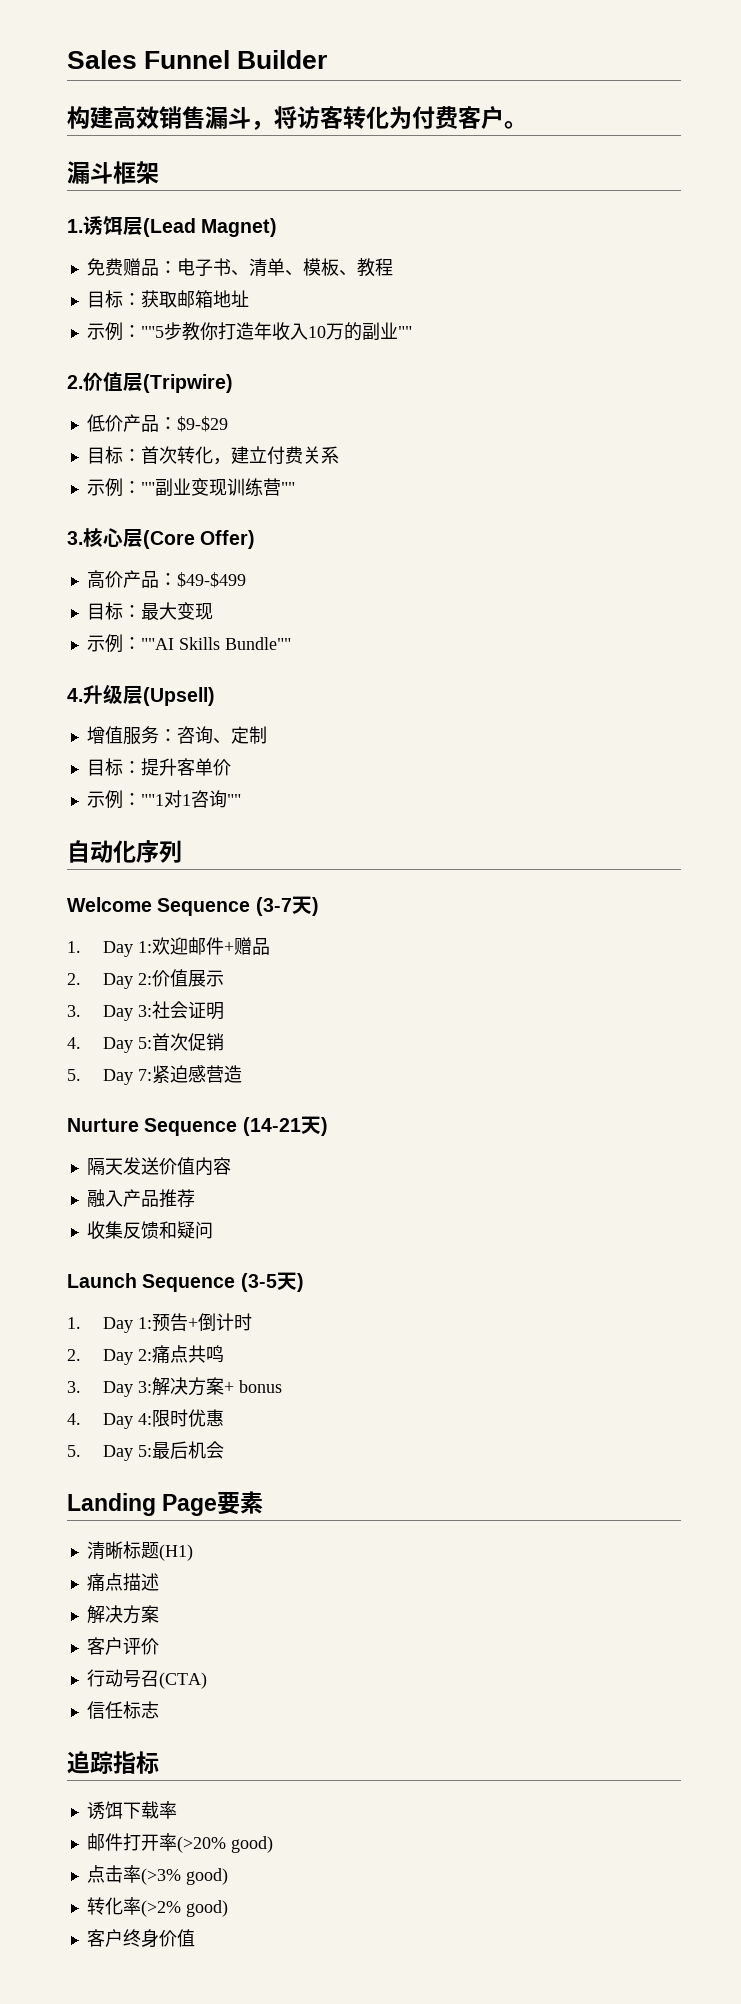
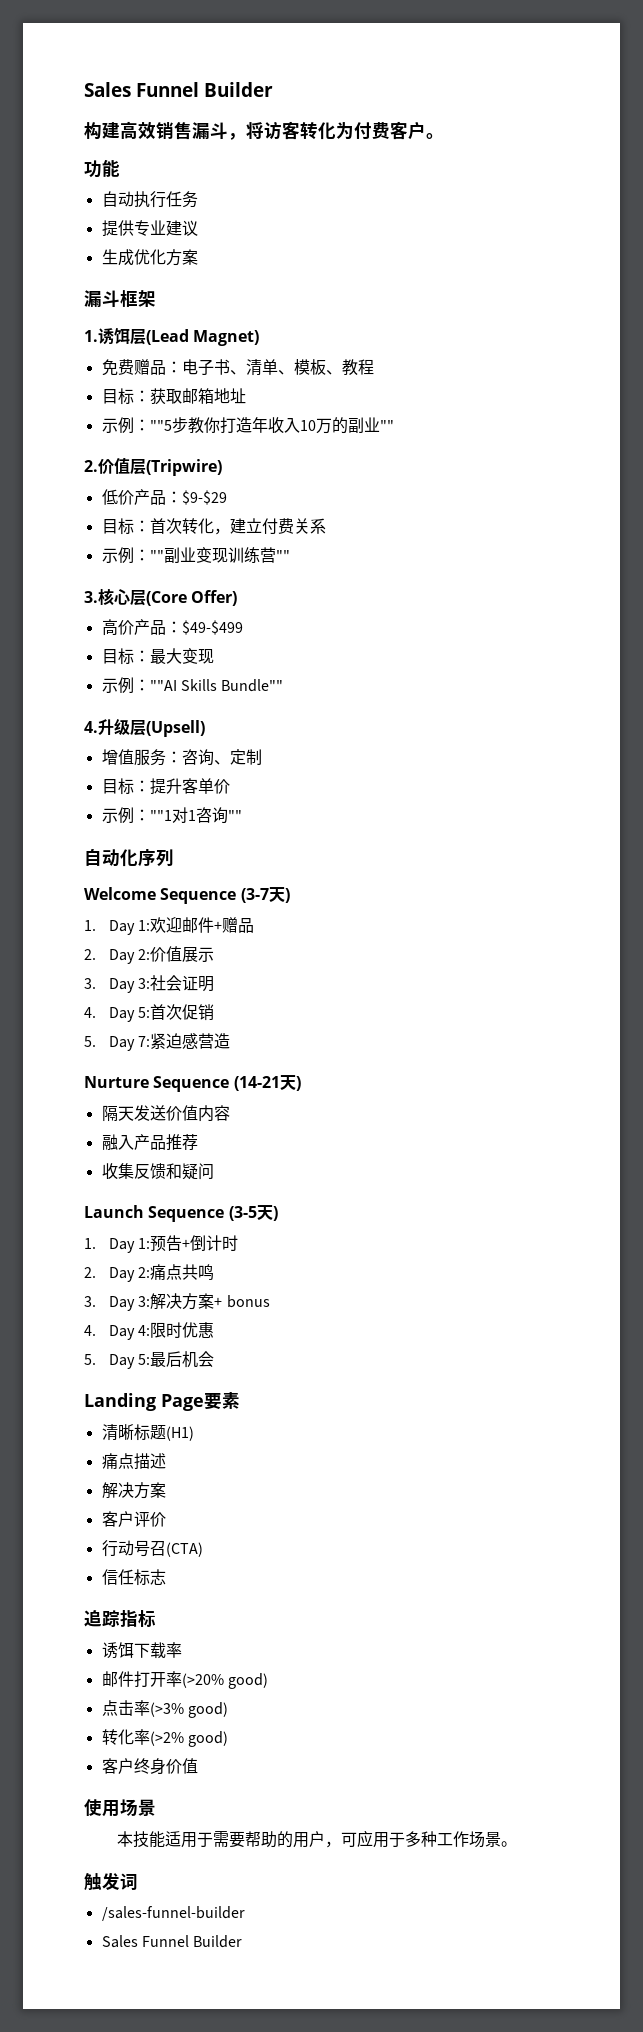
(527, 125) none -> [84,159,120,178] [101,191,198,208] [101,220,198,237] [101,249,198,266] // 功能 // 自动执行任务 // 提供专业建议 // 生成优化方案
(195, 1938) none -> [84,1799,156,1817] [117,1830,518,1848] [84,1872,138,1890] [101,1906,245,1921] [101,1935,243,1948] // 使用场景 // 本技能适用于需要帮助的用户，可应用于多种工作场景。 // 触发词 // /sales-funnel-builder // Sales Funnel Builder

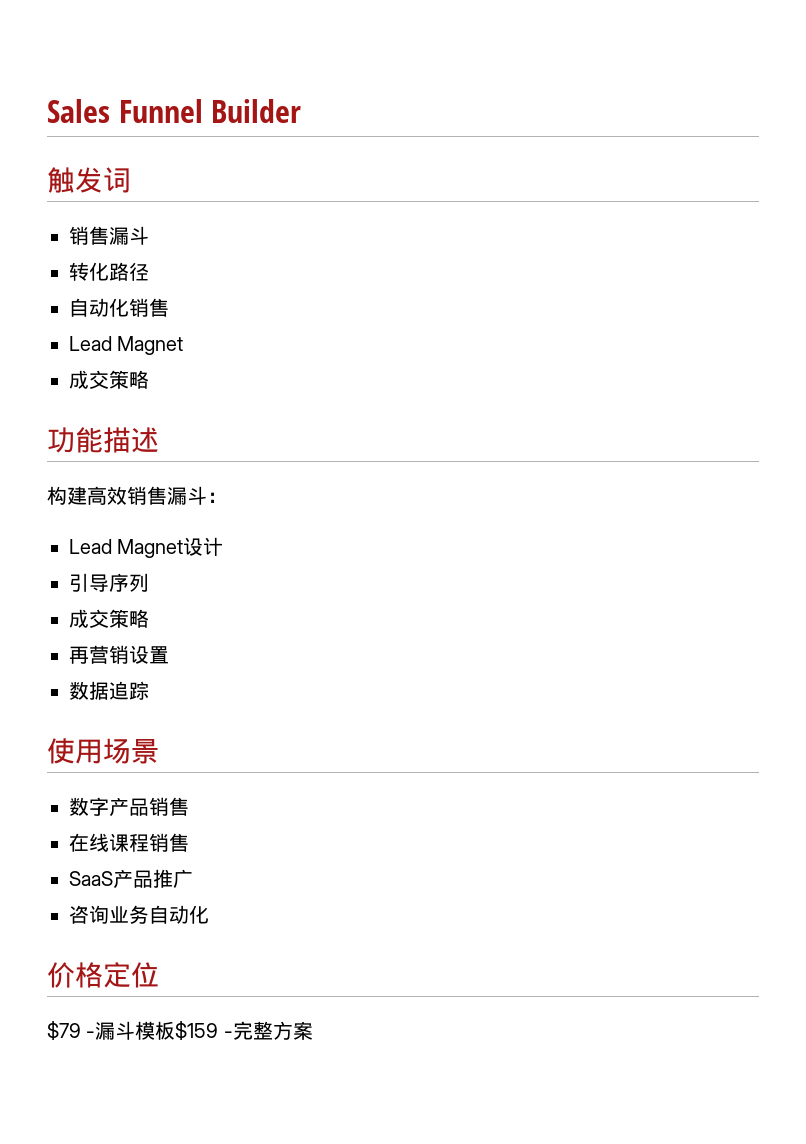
[84,121,444,140] [84,159,120,178] [101,191,198,208] [101,220,198,237] [101,249,198,266] [84,290,156,307] [84,328,260,346] [101,359,374,376] [101,388,246,405] [101,417,394,434] [84,458,222,476] [101,489,227,505] [101,518,326,535] [101,547,290,564] [84,588,238,606] [101,619,243,636] [101,648,214,665] [101,677,284,694] [84,718,205,737] [101,749,262,766] [101,778,230,795] [101,807,242,824] [84,848,174,867] [84,887,290,904] [84,917,255,935] [84,946,215,964] [84,975,215,993] [84,1004,215,1022] [84,1033,231,1051] [84,1075,301,1092] [101,1105,230,1122] [101,1134,198,1151] [101,1163,214,1180] [84,1205,278,1222] [84,1235,239,1253] [84,1264,215,1282] [84,1293,270,1311] [84,1322,215,1340] [84,1351,215,1369] [84,1392,240,1411] [101,1424,194,1441] [101,1453,166,1470] [101,1482,166,1499] [101,1511,166,1527] [101,1540,203,1557] [101,1569,166,1586] [84,1610,156,1627] [101,1642,182,1659] [101,1671,268,1689] [101,1700,228,1718] [101,1729,228,1747] [101,1758,198,1775] [84,1799,156,1817] [117,1830,518,1848] [84,1872,138,1890] [101,1906,245,1921] [101,1935,243,1948] 构建高效销售漏斗，将访客转化为付费客户。 // 功能 // 自动执行任务 // 提供专业建议 // 生成优化方案 // 漏斗框架 // 1.诱饵层(Lead Magnet) // 免费赠品：电子书、清单、模板、教程 // 目标：获取邮箱地址 // 示例：""5步教你打造年收入10万的副业"" // 2.价值层(Tripwire) // 低价产品：$9-$29 // 目标：首次转化，建立付费关系 // 示例：""副业变现训练营"" // 3.核心层(Core Offer) // 高价产品：$49-$499 // 目标：最大变现 // 示例：""AI Skills Bundle"" // 4.升级层(Upsell) // 增值服务：咨询、定制 // 目标：提升客单价 // 示例：""1对1咨询"" // 自动化序列 // Welcome Sequence (3-7天) // 1. Day 1:欢迎邮件+赠品 // 2. Day 2:价值展示 // 3. Day 3:社会证明 // 4. Day 5:首次促销 // 5. Day 7:紧迫感营造 // Nurture Sequence (14-21天) // 隔天发送价值内容 // 融入产品推荐 // 收集反馈和疑问 // Launch Sequence (3-5天) // 1. Day 1:预告+倒计时 // 2. Day 2:痛点共鸣 // 3. Day 3:解决方案+ bonus // 4. Day 4:限时优惠 // 5. Day 5:最后机会 // Landing Page要素 // 清晰标题(H1) // 痛点描述 // 解决方案 // 客户评价 // 行动号召(CTA) // 信任标志 // 追踪指标 // 诱饵下载率 // 邮件打开率(>20% good) // 点击率(>3% good) // 转化率(>2% good) // 客户终身价值 // 使用场景 // 本技能适用于需要帮助的用户，可应用于多种工作场景。 // 触发词 // /sales-funnel-builder // Sales Funnel Builder -> [47,167,131,193] [69,226,149,245] [69,262,149,281] [69,298,169,317] [69,336,184,355] [69,370,149,389] [47,427,159,453] [47,486,227,505] [69,537,224,558] [69,573,149,592] [69,609,149,628] [69,645,169,664] [69,681,149,700] [47,738,159,764] [69,797,189,816] [69,833,189,852] [69,869,193,888] [69,905,209,924] [47,962,159,988] [47,1021,313,1040] 触发词 // 销售漏斗 // 转化路径 // 自动化销售 // Lead Magnet // 成交策略 // 功能描述 // 构建高效销售漏斗： // Lead Magnet设计 // 引导序列 // 成交策略 // 再营销设置 // 数据追踪 // 使用场景 // 数字产品销售 // 在线课程销售 // SaaS产品推广 // 咨询业务自动化 // 价格定位 // $79 -漏斗模板$159 -完整方案

